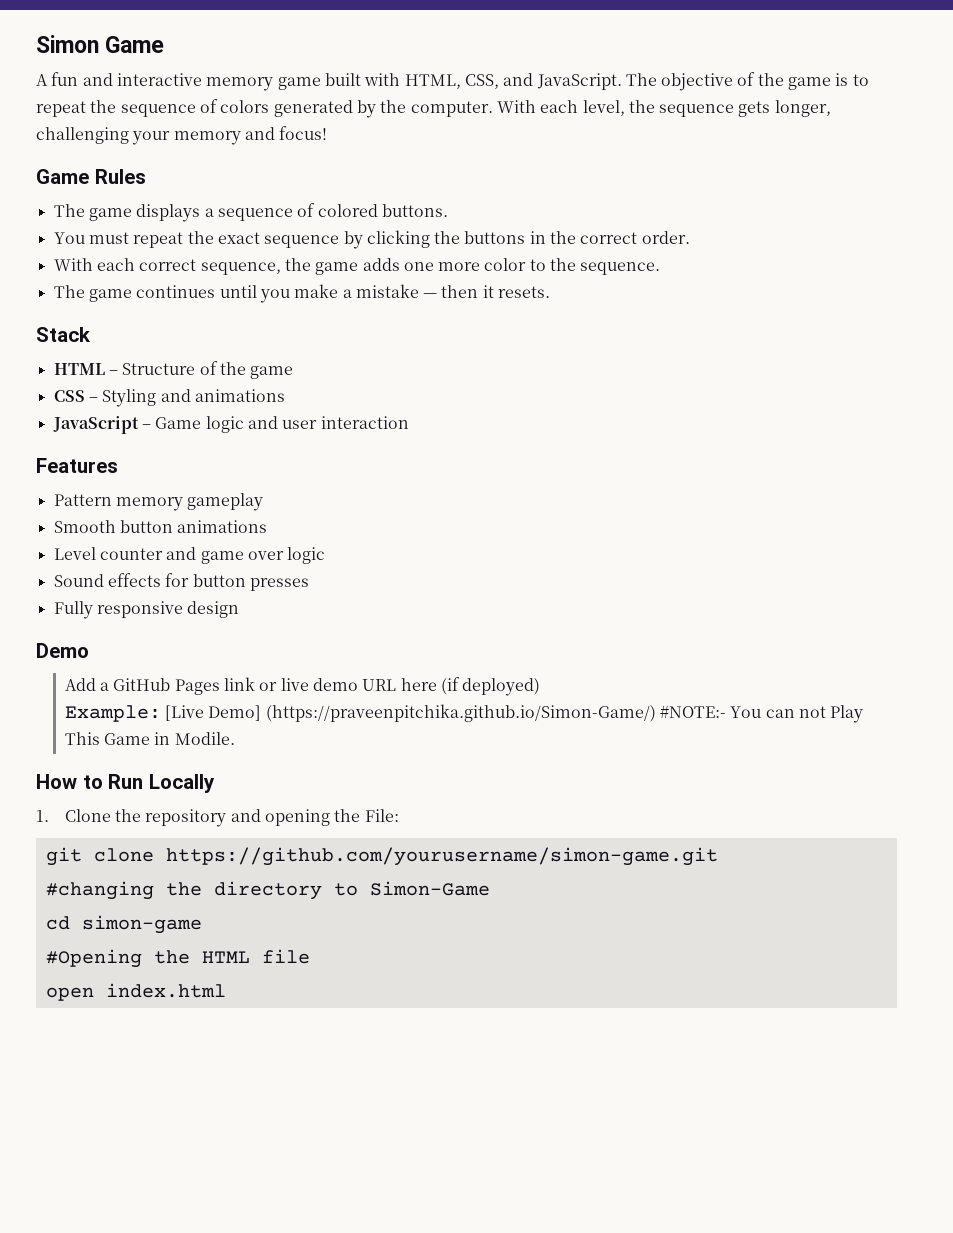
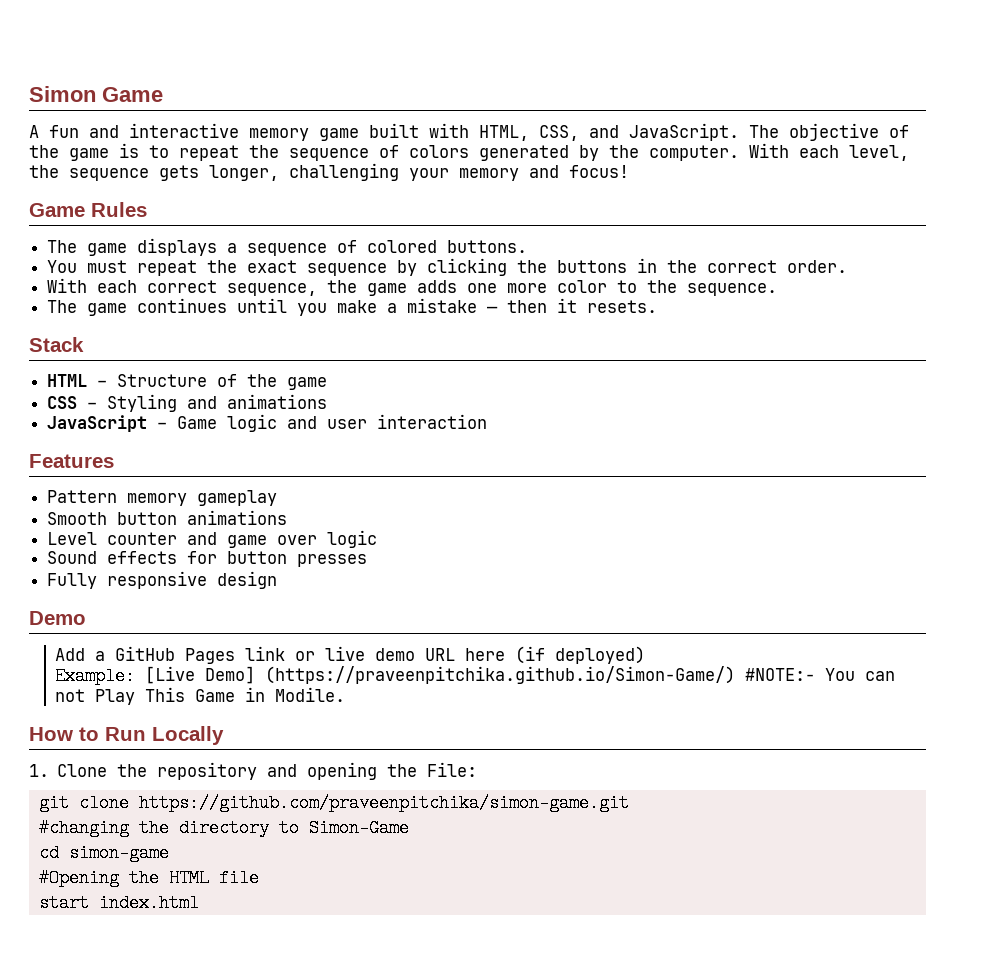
[165,847,718,866] https://github.com/yourusername/simon-game.git -> [138,794,629,812] https://github.com/praveenpitchika/simon-game.git
[45,987,94,1001] open -> [38,894,89,912] start

